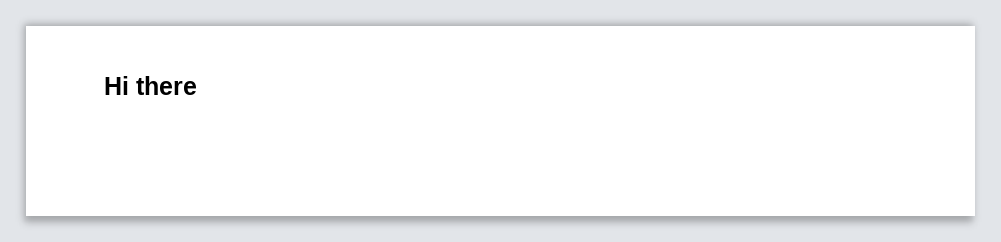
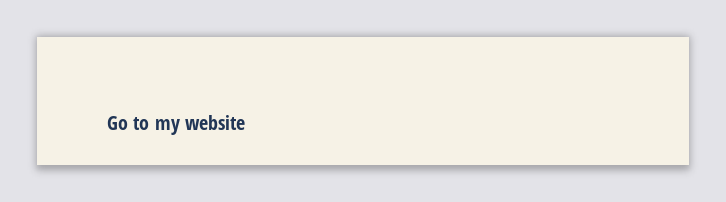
[104,76,197,95] Hi there -> [107,115,245,135] Go to my website

